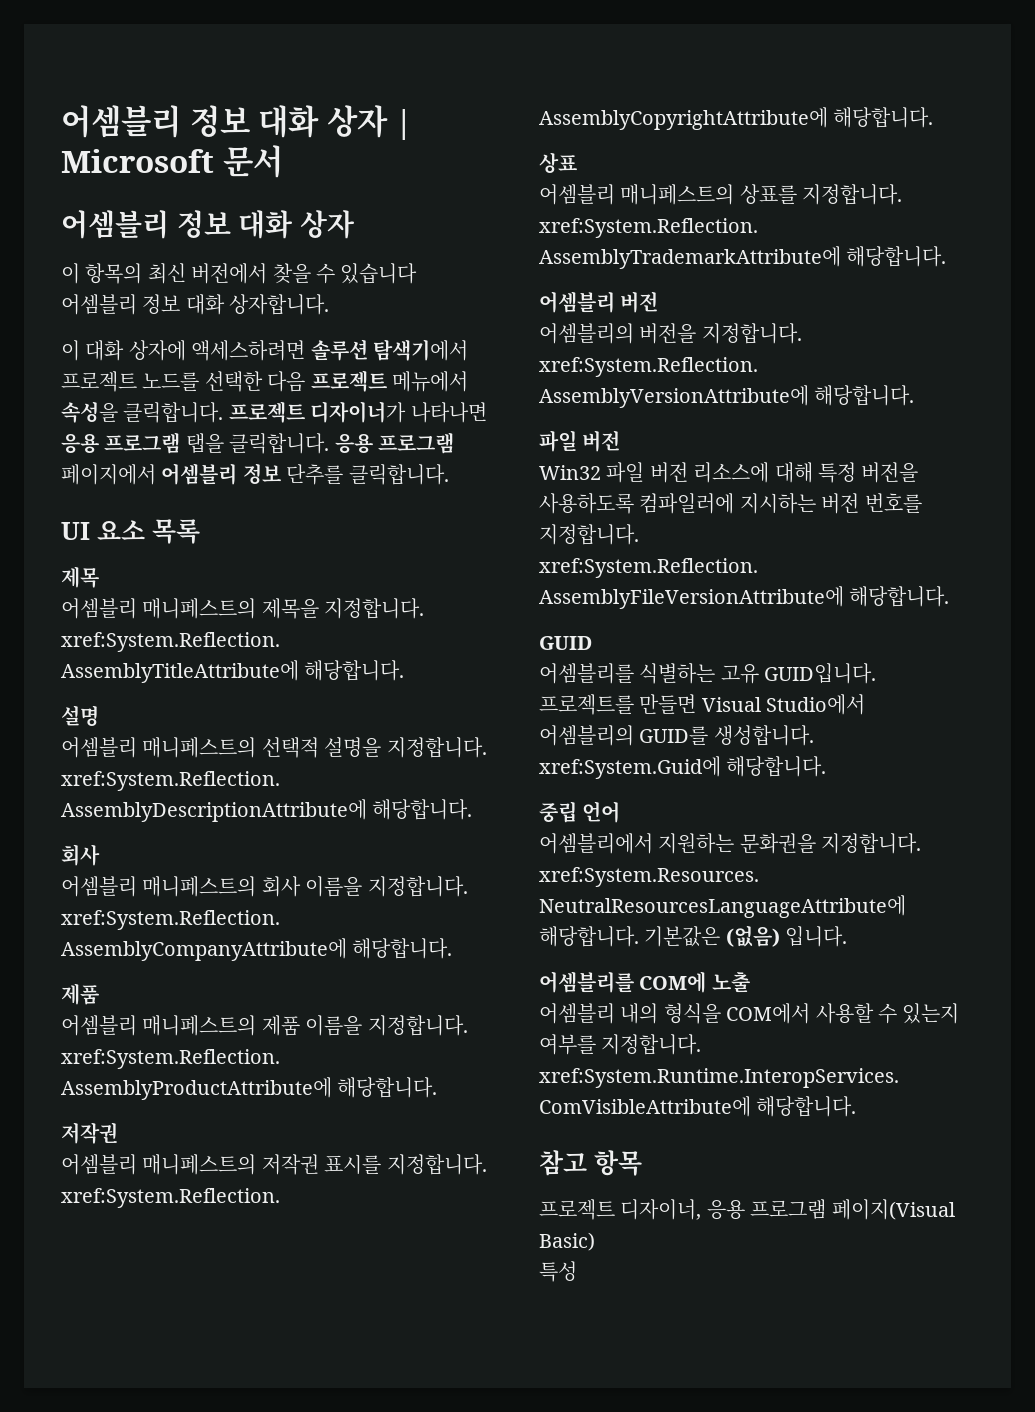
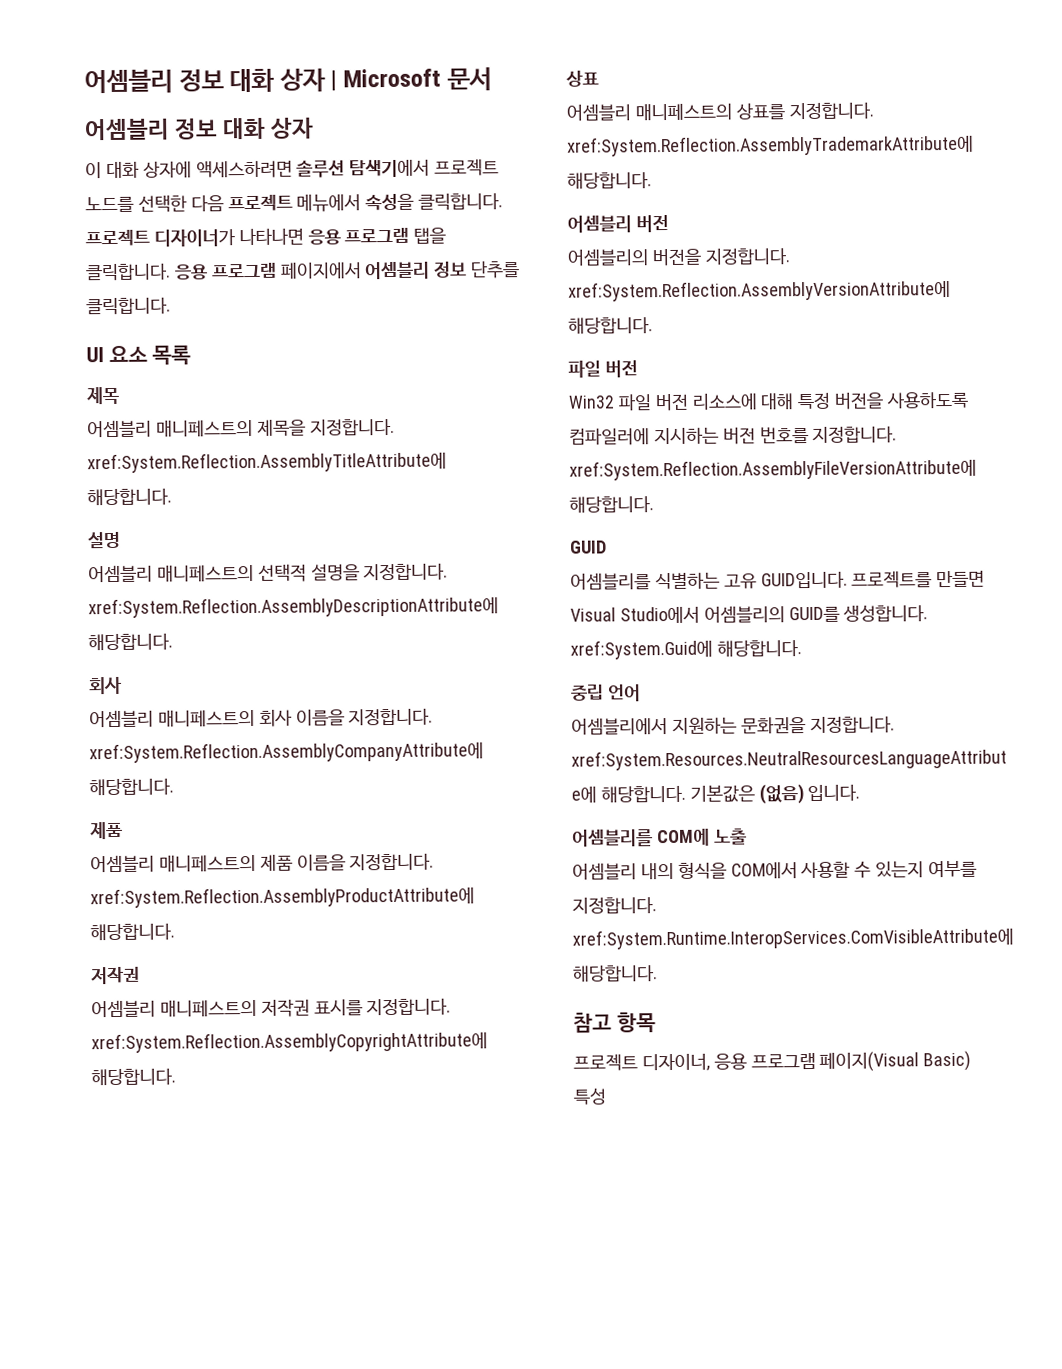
[61,263,418,284] [61,294,330,315] // 이 항목의 최신 버전에서 찾을 수 있습니다 어셈블리 정보 대화 상자합니다. -> (315, 128) none

